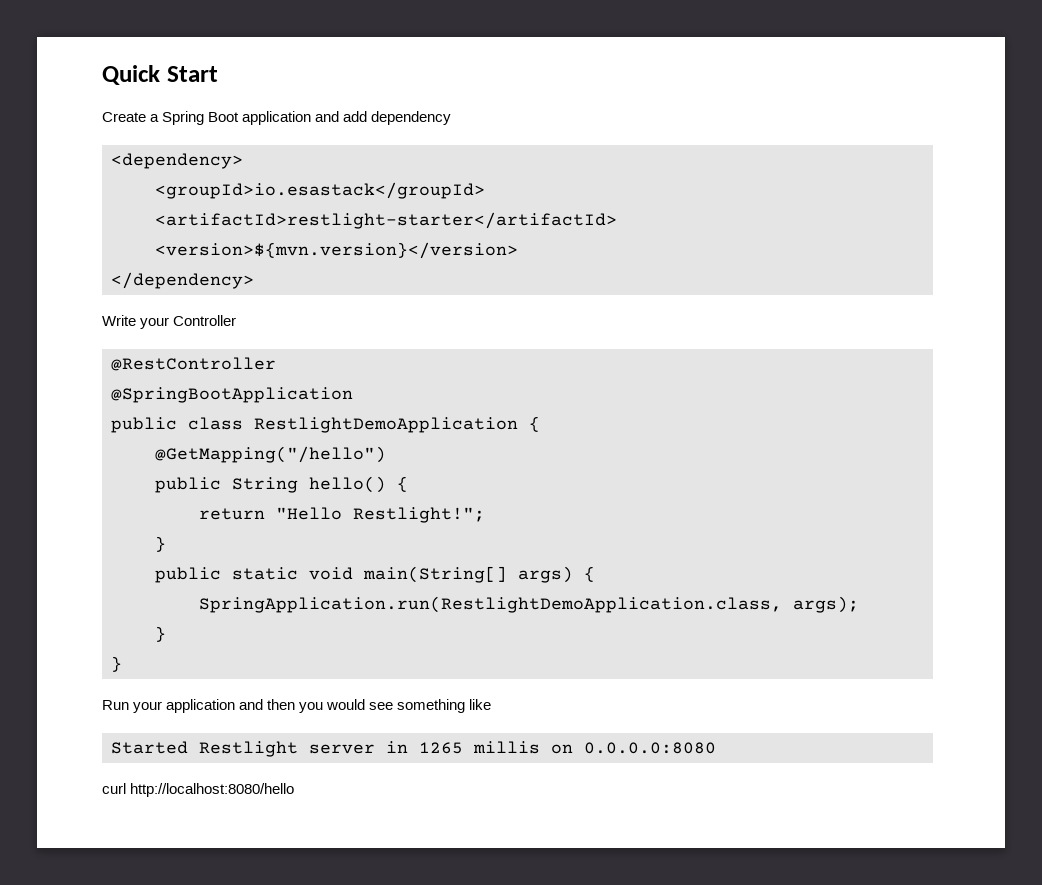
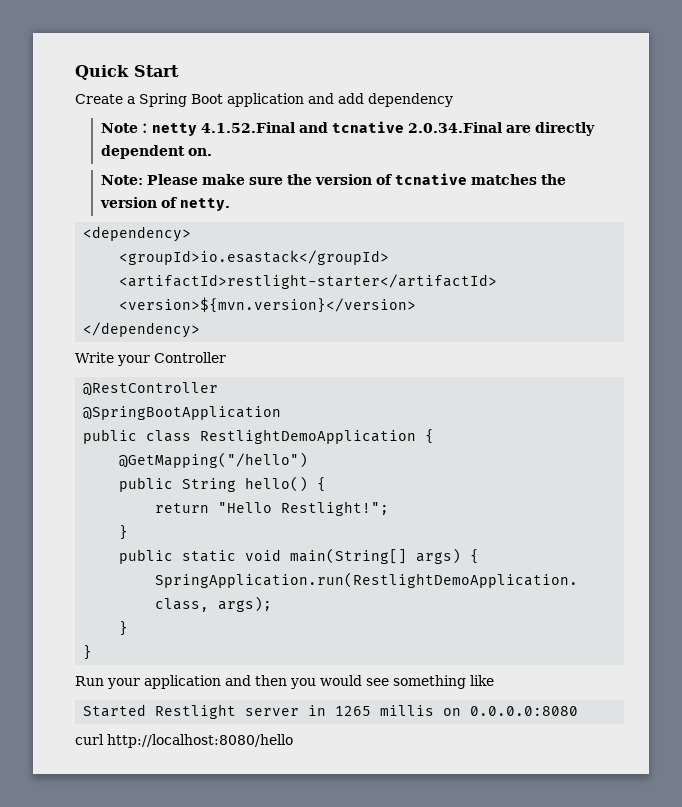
(452, 118) none -> [100,121,595,136] [100,145,212,159] [100,173,566,185] [99,197,230,211] // Note：netty 4.1.52.Final and tcnative 2.0.34.Final are directly dependent on. // Note: Please make sure the version of tcnative matches the version of netty.

